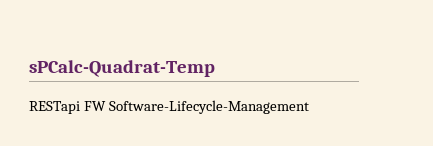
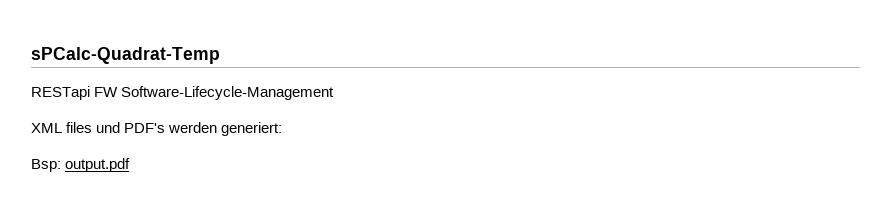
(309, 107) none -> [31,122,283,136] [31,158,131,172] // XML files und PDF's werden generiert: // Bsp: output.pdf

